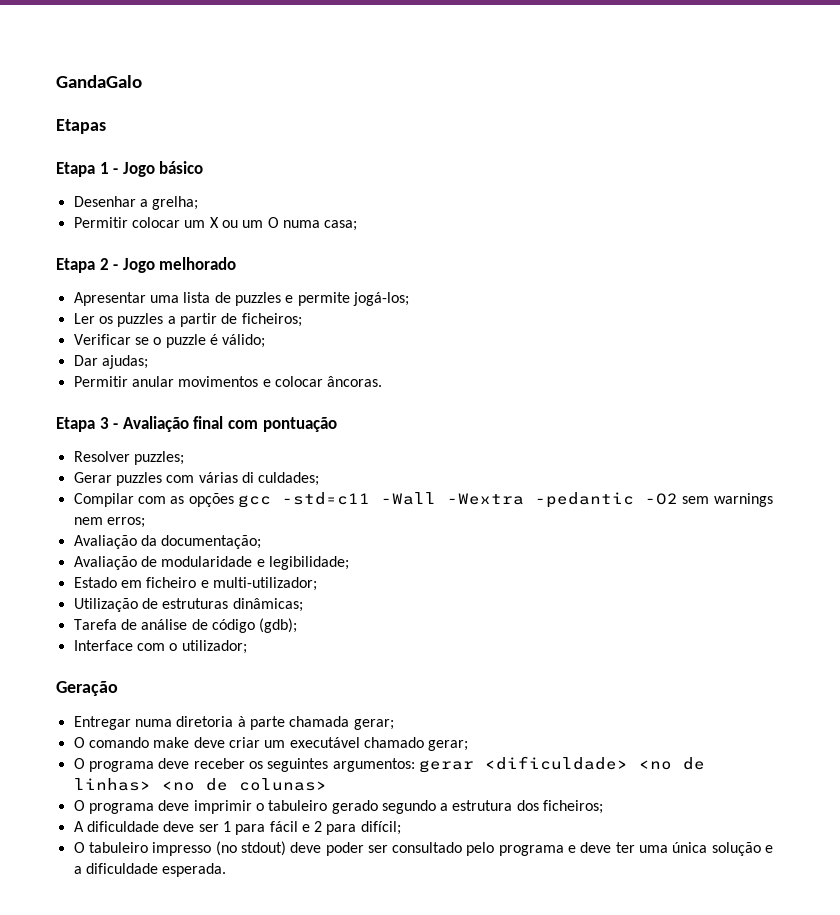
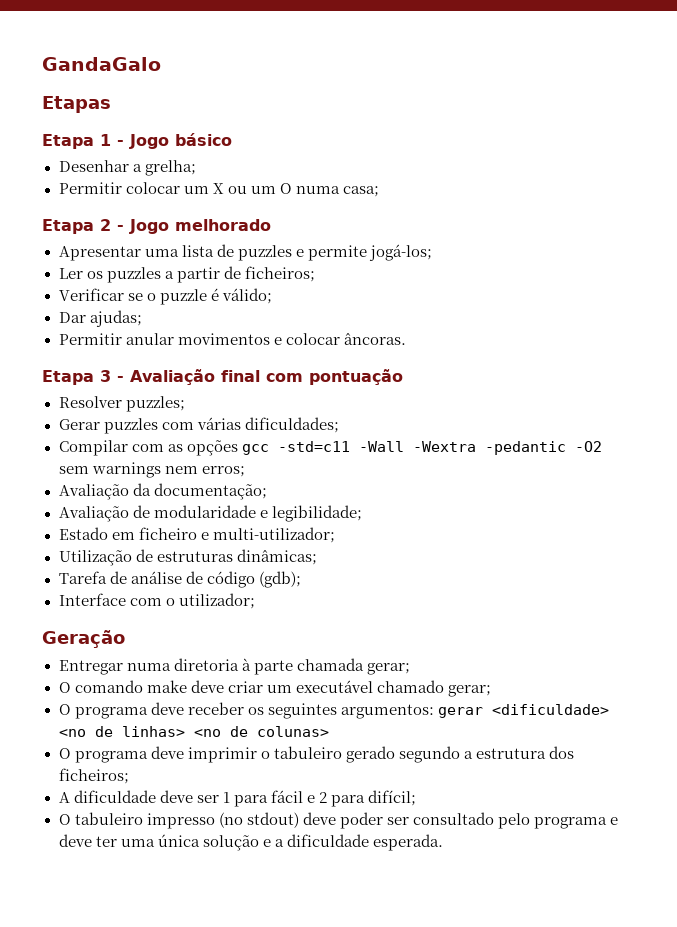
[241,472,320,486] di culdades; -> [244,417,339,433] dificuldades;

